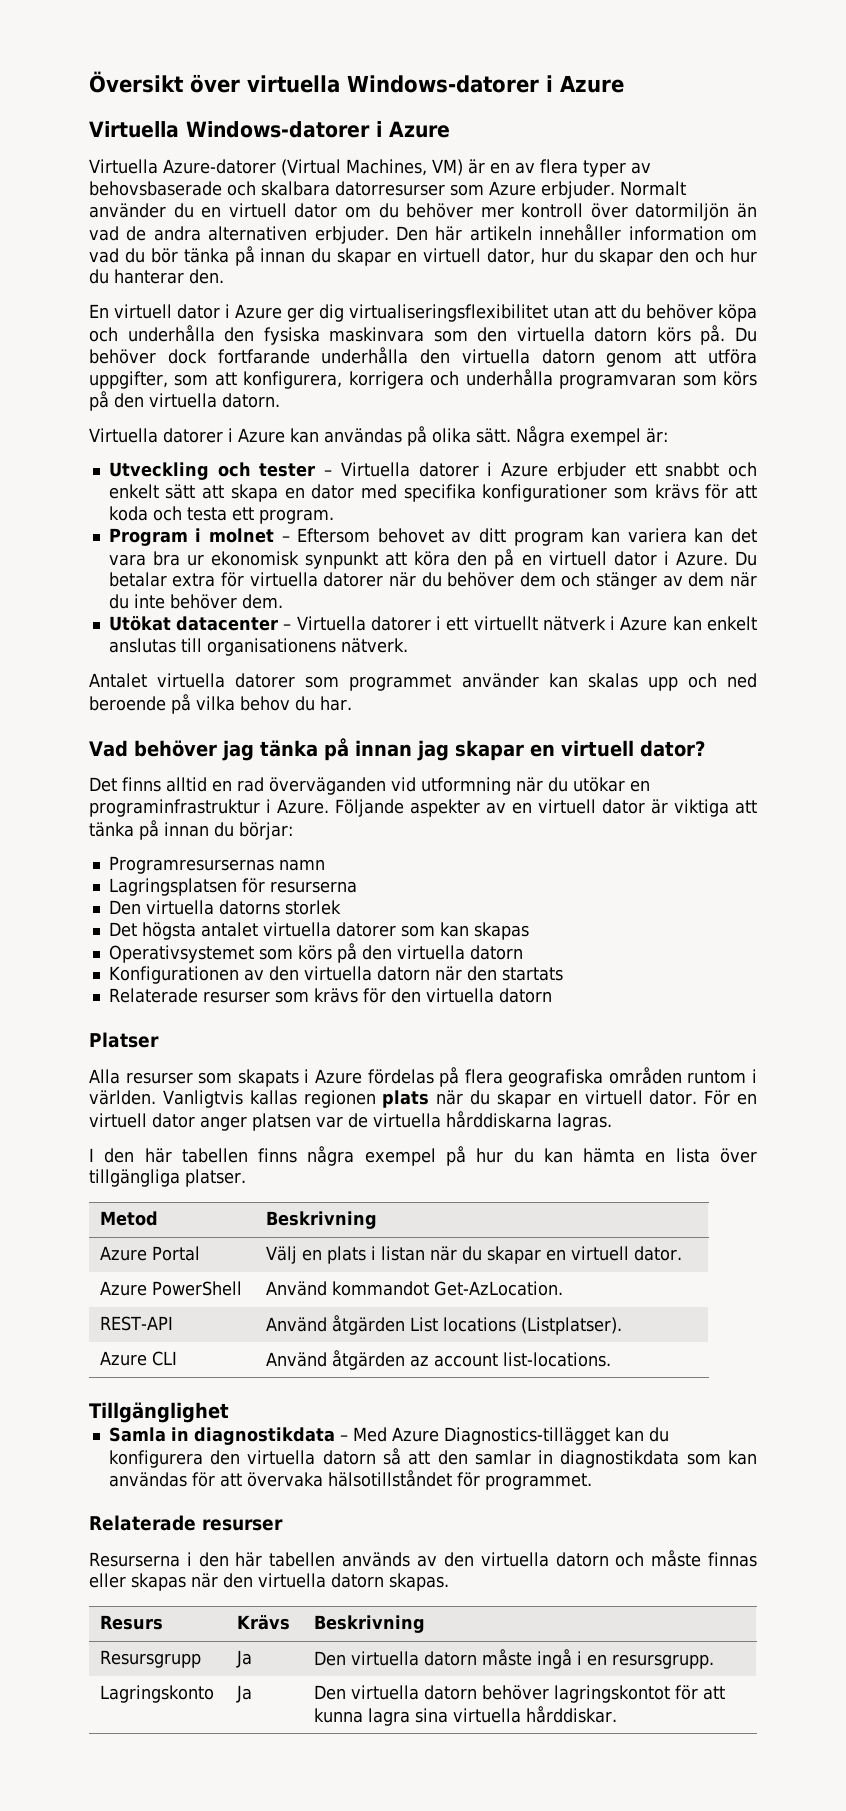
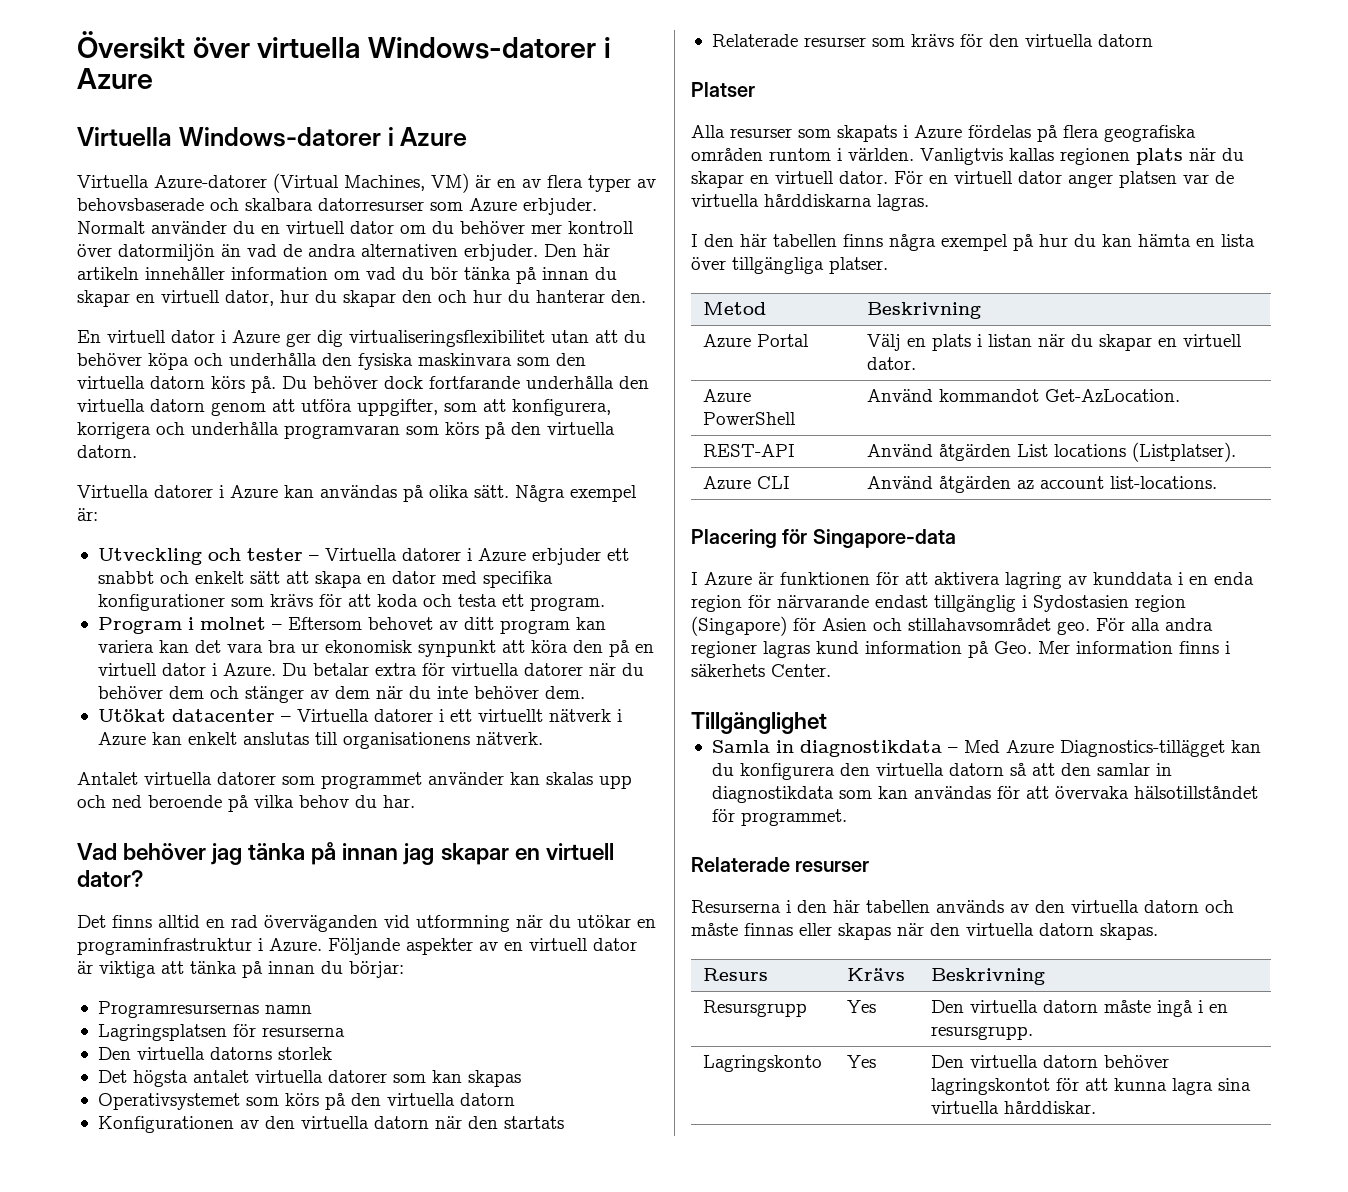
(612, 1359) none -> [691,529,956,548] [691,572,1254,589] [691,595,1186,612] [691,616,1213,636] [691,641,1230,658] [691,664,831,677] // Placering för Singapore-data // I Azure är funktionen för att aktivera lagring av kunddata i en enda region för närvarande endast tillgänglig i Sydostasien region (Singapore) för Asien och stillahavsområdet geo. För alla andra regioner lagras kund information på Geo. Mer information finns i säkerhets Center.
[236,1650,253,1668] Ja -> [847,1000,877,1013] Yes
[236,1685,253,1703] Ja -> [847,1055,877,1068] Yes

